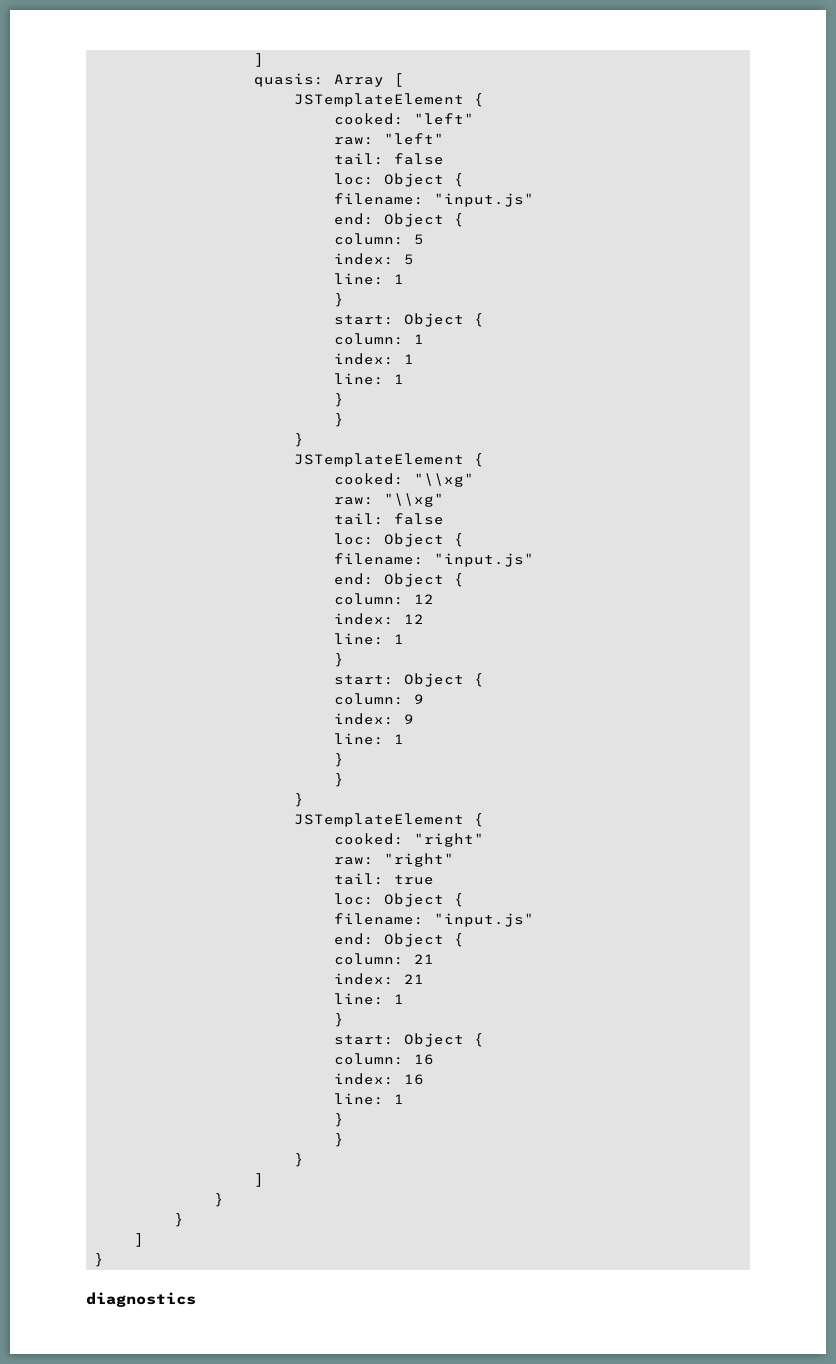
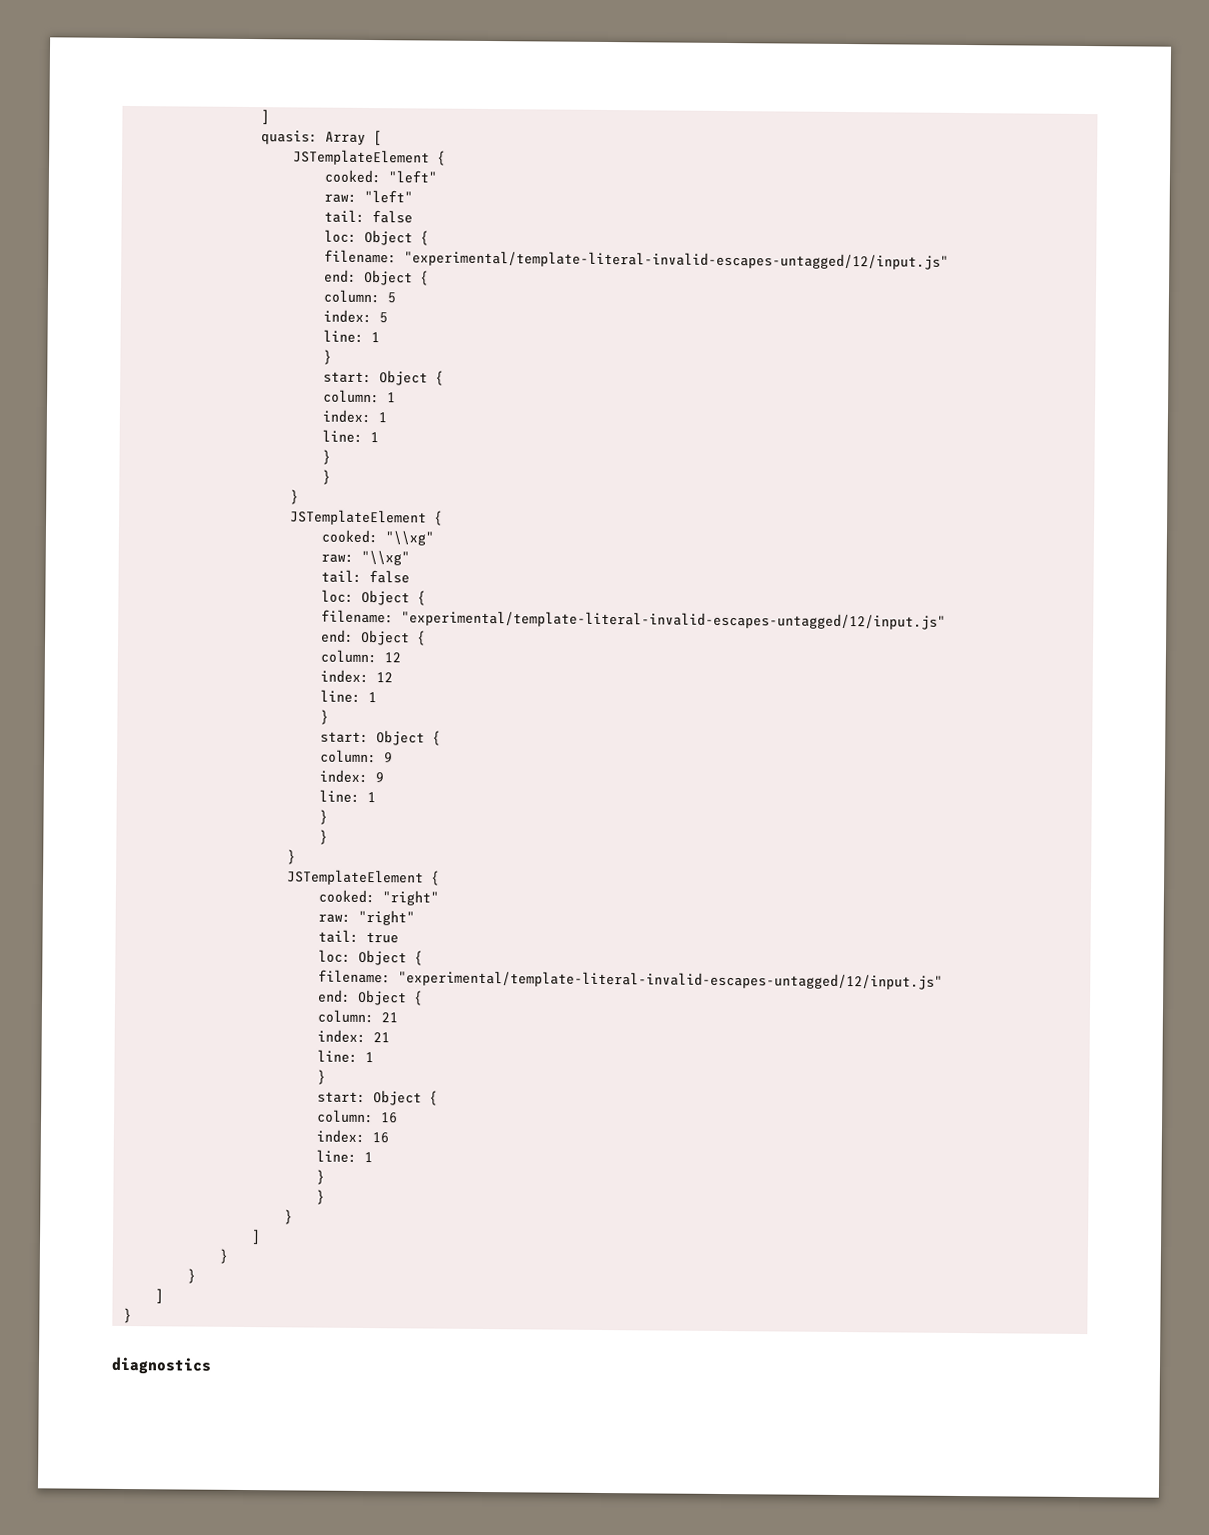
[434,193,535,207] "input.js" -> [403,250,949,270] "experimental/template-literal-invalid-escapes-untagged/12/input.js"
[434,553,535,567] "input.js" -> [400,610,946,630] "experimental/template-literal-invalid-escapes-untagged/12/input.js"
[434,913,535,927] "input.js" -> [397,970,943,990] "experimental/template-literal-invalid-escapes-untagged/12/input.js"

